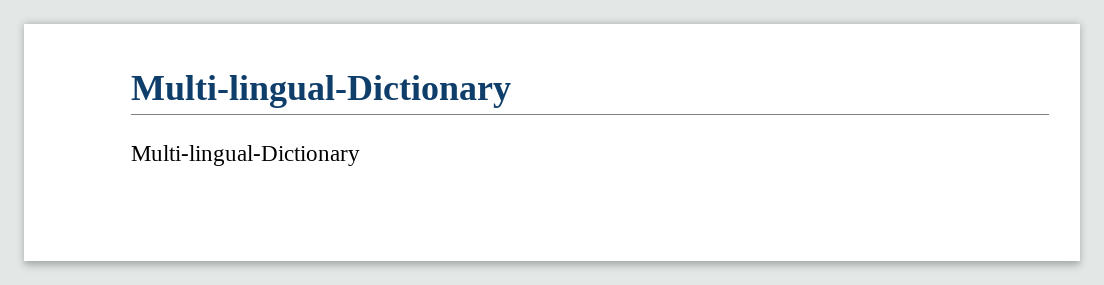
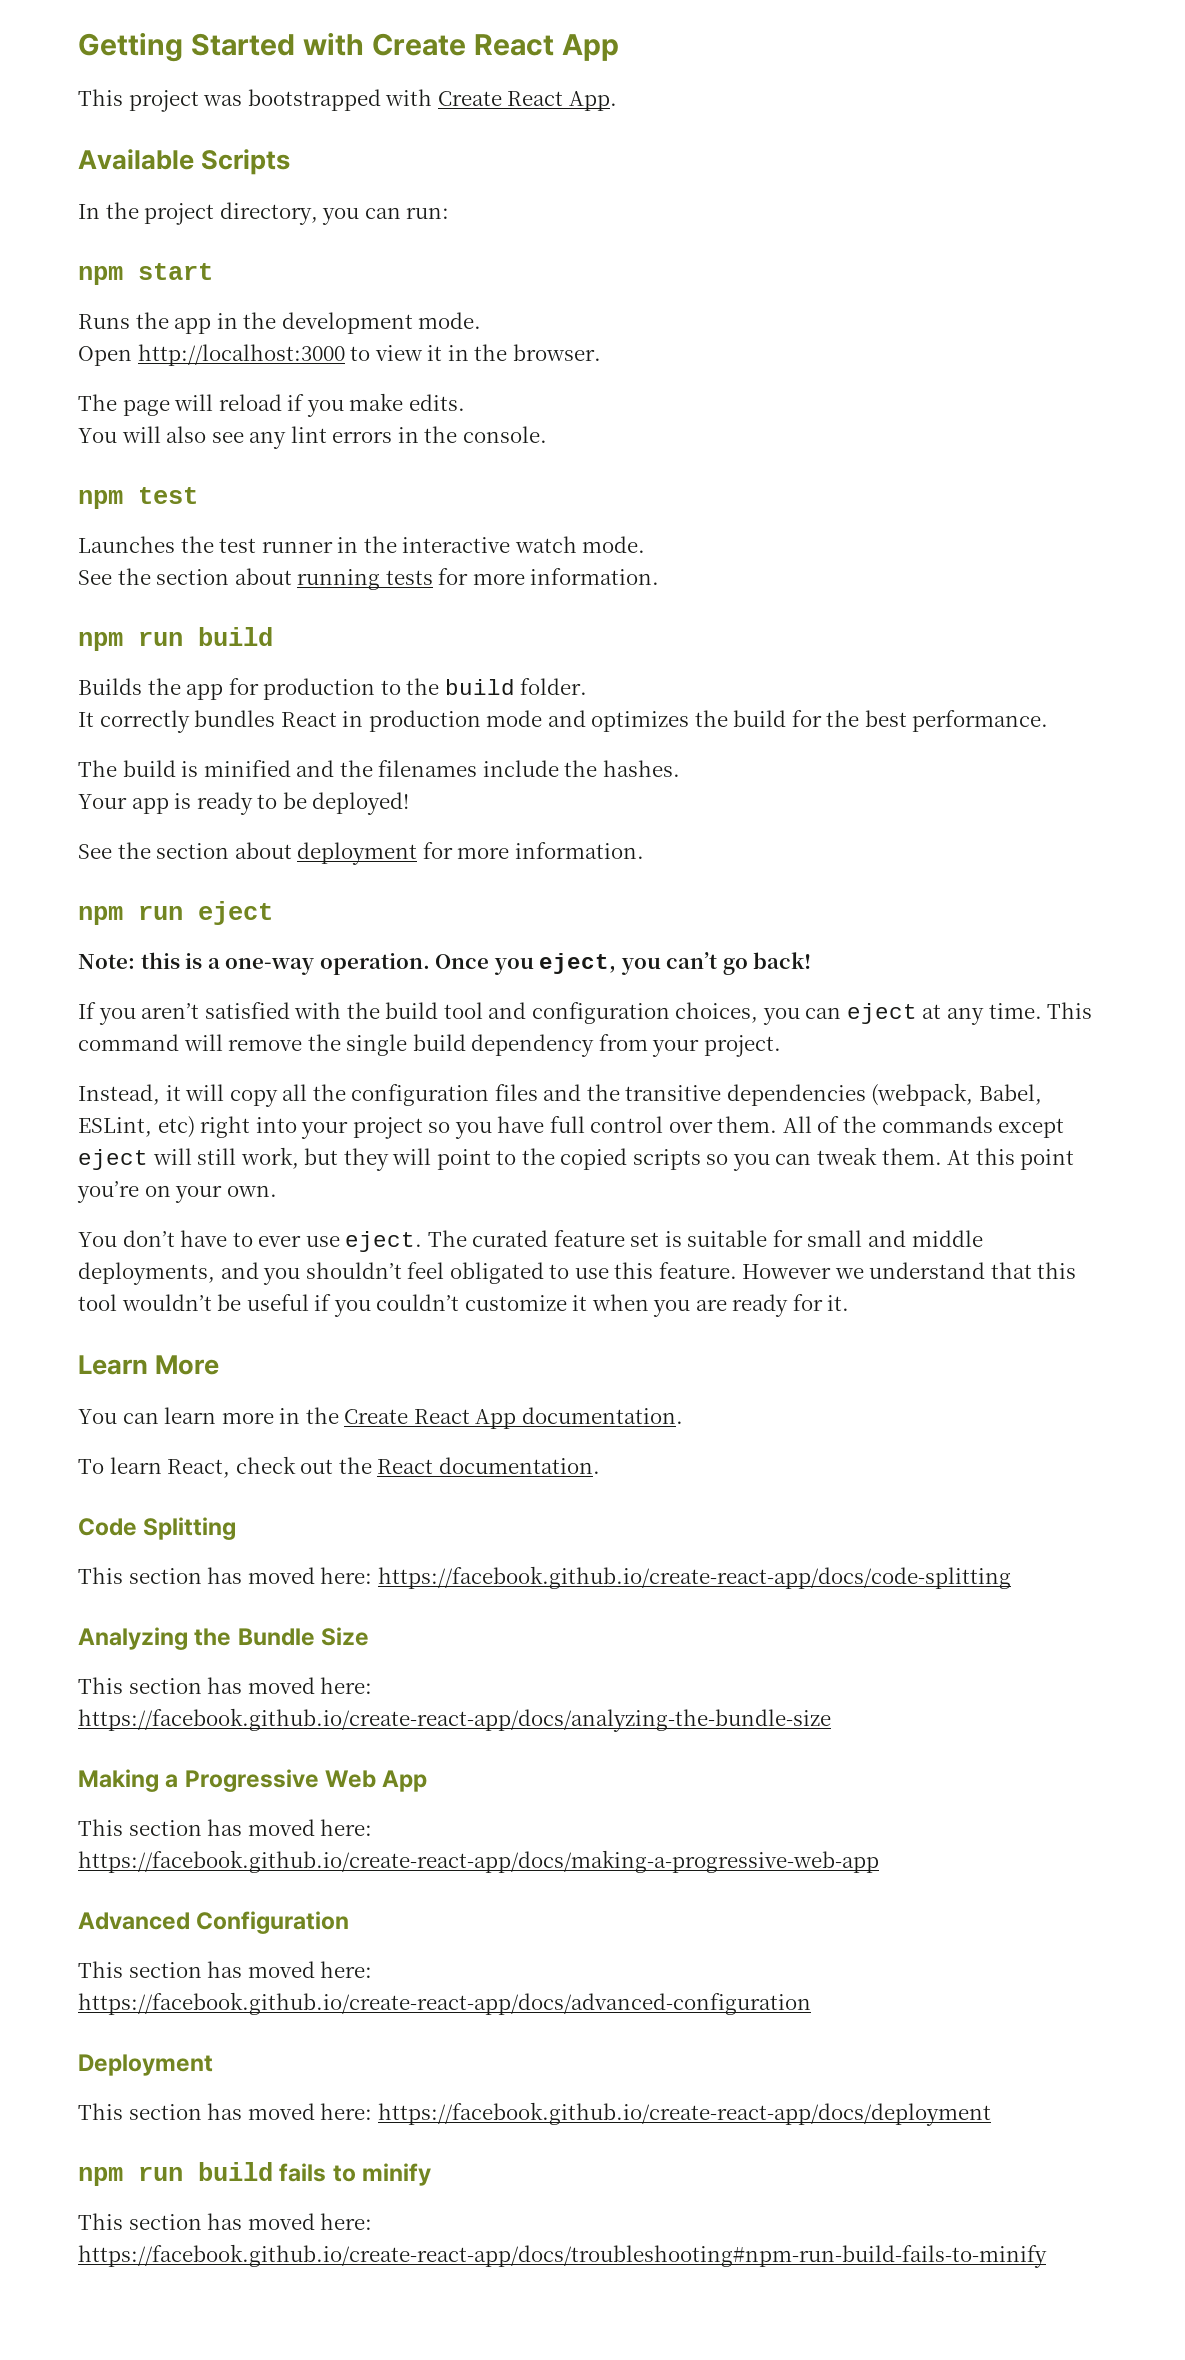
[131,75,511,108] [131,145,360,166] Multi-lingual-Dictionary // Multi-lingual-Dictionary -> [78,32,619,62] [78,89,617,112] [78,149,291,175] [78,202,450,225] [78,263,213,285] [78,312,482,334] [78,344,601,366] [78,393,465,417] [78,426,547,449] [78,487,198,509] [78,536,646,553] [78,568,660,590] [78,627,273,651] [78,678,588,700] [78,710,1049,733] [78,760,680,777] [78,792,410,815] [78,842,644,865] [78,901,273,925] [78,952,812,975] [78,1002,1093,1025] [78,1034,781,1057] [78,1083,1042,1107] [78,1116,1065,1139] [78,1147,1075,1171] [77,1181,277,1203] [78,1230,983,1252] [78,1262,1077,1285] [78,1294,850,1317] [78,1355,220,1375] [78,1407,683,1429] [78,1456,600,1478] [78,1517,237,1540] [78,1566,1011,1589] [78,1627,370,1650] [78,1677,373,1694] [78,1708,831,1732] [78,1769,428,1792] [78,1819,373,1836] [78,1850,879,1873] [78,1911,350,1934] [78,1961,373,1978] [78,1992,811,2015] [78,2054,213,2076] [78,2102,991,2126] [78,2162,432,2186] [78,2213,373,2230] [78,2244,1047,2268] Getting Started with Create React App // This project was bootstrapped with Create React App. // Available Scripts // In the project directory, you can run: // npm start // Runs the app in the development mode. // Open http://localhost:3000 to view it in the browser. // The page will reload if you make edits. // You will also see any lint errors in the console. // npm test // Launches the test runner in the interactive watch mode. // See the section about running tests for more information. // npm run build // Builds the app for production to the build folder. // It correctly bundles React in production mode and optimizes the build for the best performance. // The build is minified and the filenames include the hashes. // Your app is ready to be deployed! // See the section about deployment for more information. // npm run eject // Note: this is a one-way operation. Once you eject, you can’t go back! // If you aren’t satisfied with the build tool and configuration choices, you can eject at any time. This command will remove the single build dependency from your project. // Instead, it will copy all the configuration files and the transitive dependencies (webpack, Babel, ESLint, etc) right into your project so you have full control over them. All of the commands except eject will still work, but they will point to the copied scripts so you can tweak them. At this point you’re on your own. // You don’t have to ever use eject. The curated feature set is suitable for small and middle deployments, and you shouldn’t feel obligated to use this feature. However we understand that this tool wouldn’t be useful if you couldn’t customize it when you are ready for it. // Learn More // You can learn more in the Create React App documentation. // To learn React, check out the React documentation. // Code Splitting // This section has moved here: https://facebook.github.io/create-react-app/docs/code-splitting // Analyzing the Bundle Size // This section has moved here: https://facebook.github.io/create-react-app/docs/analyzing-the-bundle-size // Making a Progressive Web App // This section has moved here: https://facebook.github.io/create-react-app/docs/making-a-progressive-web-app // Advanced Configuration // This section has moved here: https://facebook.github.io/create-react-app/docs/advanced-configuration // Deployment // This section has moved here: https://facebook.github.io/create-react-app/docs/deployment // npm run build fails to minify // This section has moved here: https://facebook.github.io/create-react-app/docs/troubleshooting#npm-run-build-fails-to-minify

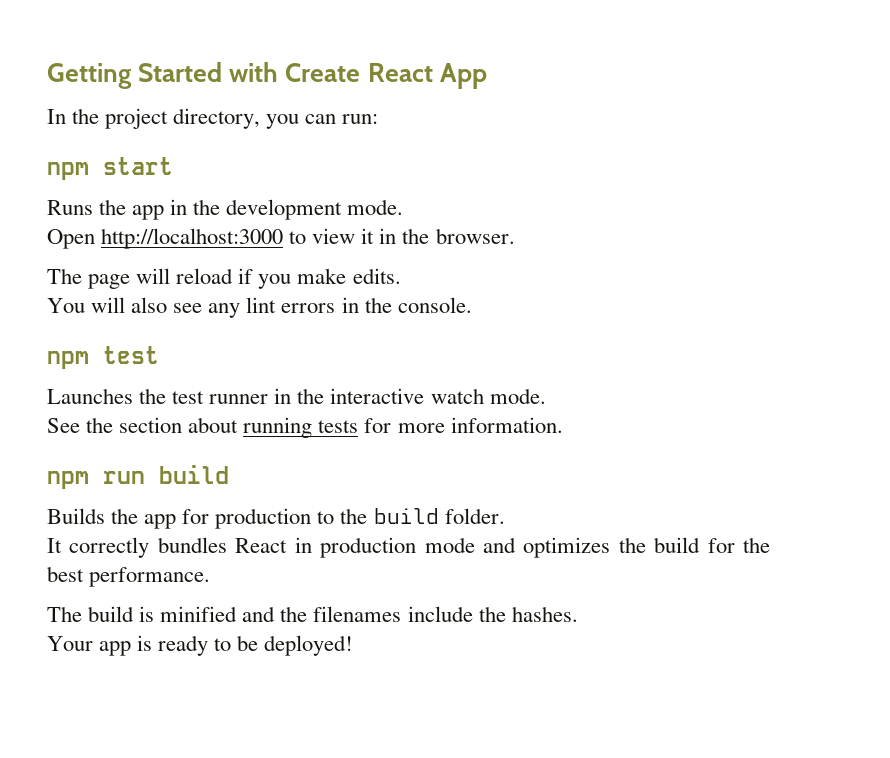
[78,89,617,112] [78,149,291,175] // This project was bootstrapped with Create React App. // Available Scripts -> (487, 76) none
[78,842,644,865] [78,901,273,925] [78,952,812,975] [78,1002,1093,1025] [78,1034,781,1057] [78,1083,1042,1107] [78,1116,1065,1139] [78,1147,1075,1171] [77,1181,277,1203] [78,1230,983,1252] [78,1262,1077,1285] [78,1294,850,1317] [78,1355,220,1375] [78,1407,683,1429] [78,1456,600,1478] [78,1517,237,1540] [78,1566,1011,1589] [78,1627,370,1650] [78,1677,373,1694] [78,1708,831,1732] [78,1769,428,1792] [78,1819,373,1836] [78,1850,879,1873] [78,1911,350,1934] [78,1961,373,1978] [78,1992,811,2015] [78,2054,213,2076] [78,2102,991,2126] [78,2162,432,2186] [78,2213,373,2230] [78,2244,1047,2268] // See the section about deployment for more information. // npm run eject // Note: this is a one-way operation. Once you eject, you can’t go back! // If you aren’t satisfied with the build tool and configuration choices, you can eject at any time. This command will remove the single build dependency from your project. // Instead, it will copy all the configuration files and the transitive dependencies (webpack, Babel, ESLint, etc) right into your project so you have full control over them. All of the commands except eject will still work, but they will point to the copied scripts so you can tweak them. At this point you’re on your own. // You don’t have to ever use eject. The curated feature set is suitable for small and middle deployments, and you shouldn’t feel obligated to use this feature. However we understand that this tool wouldn’t be useful if you couldn’t customize it when you are ready for it. // Learn More // You can learn more in the Create React App documentation. // To learn React, check out the React documentation. // Code Splitting // This section has moved here: https://facebook.github.io/create-react-app/docs/code-splitting // Analyzing the Bundle Size // This section has moved here: https://facebook.github.io/create-react-app/docs/analyzing-the-bundle-size // Making a Progressive Web App // This section has moved here: https://facebook.github.io/create-react-app/docs/making-a-progressive-web-app // Advanced Configuration // This section has moved here: https://facebook.github.io/create-react-app/docs/advanced-configuration // Deployment // This section has moved here: https://facebook.github.io/create-react-app/docs/deployment // npm run build fails to minify // This section has moved here: https://facebook.github.io/create-react-app/docs/troubleshooting#npm-run-build-fails-to-minify -> (354, 645) none

